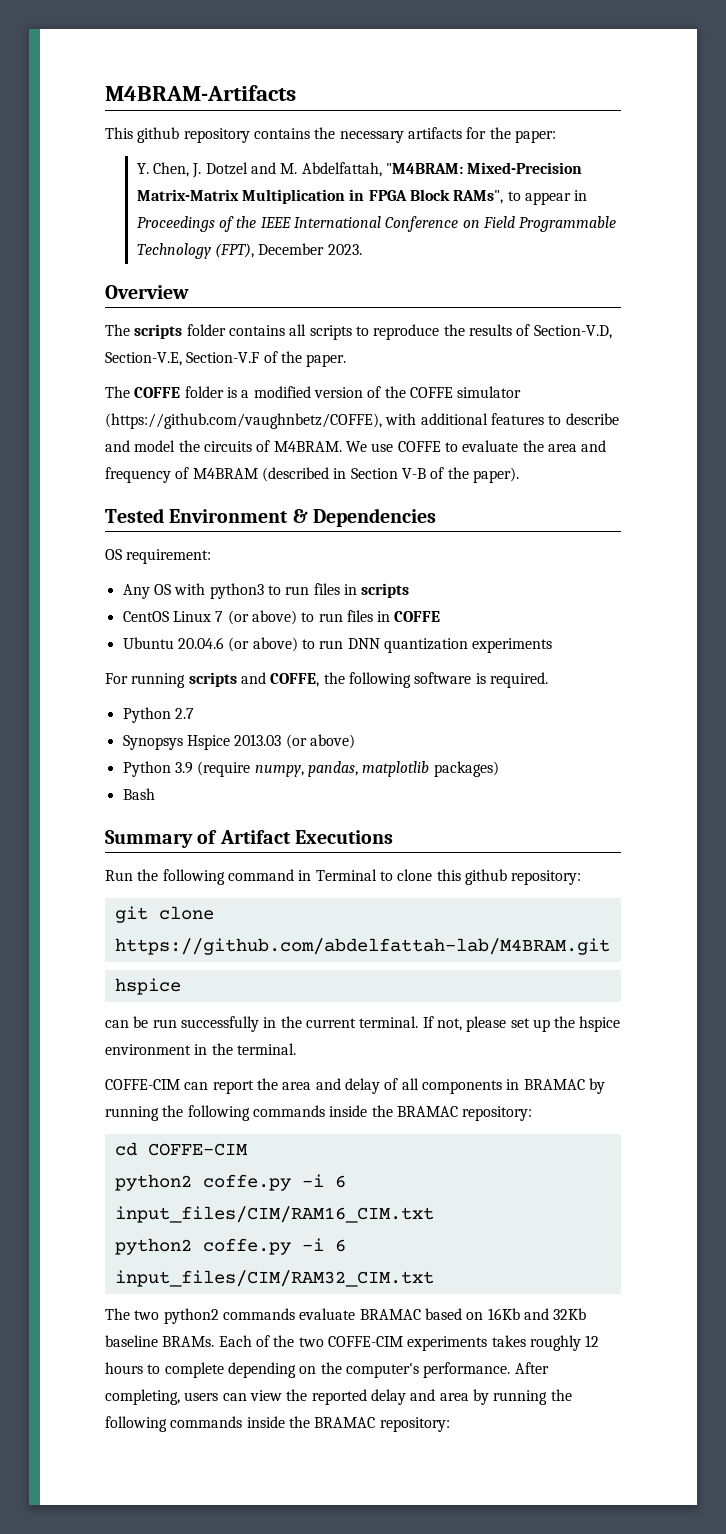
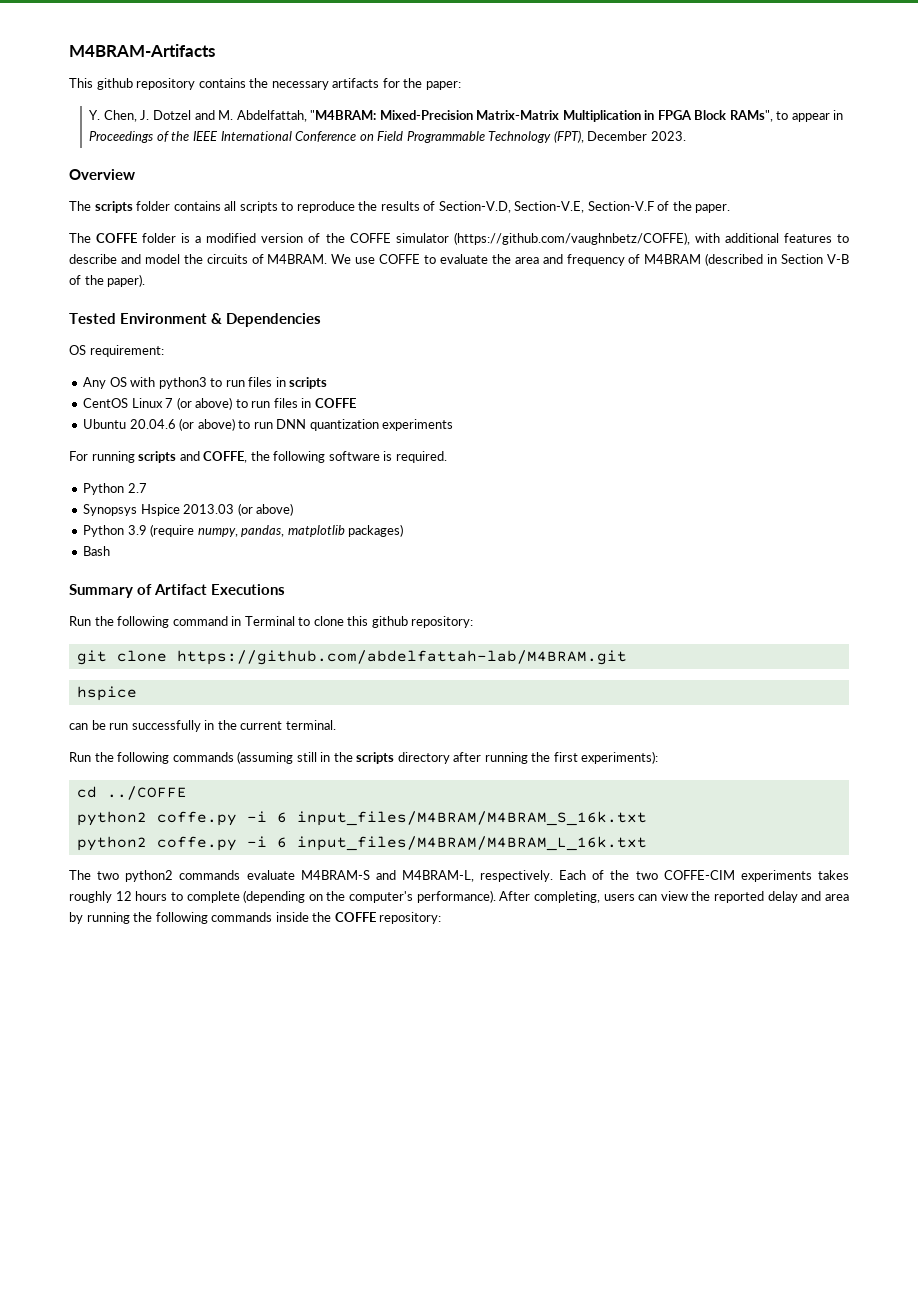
[422,1016,621,1032] [105,1043,296,1055] [105,1078,605,1094] [105,1105,533,1121] If not, please set up the hspice environment in the terminal. // COFFE-CIM can report the area and delay of all components in BRAMAC by running the following commands inside the BRAMAC repository: -> [69,751,659,764] // Run the following commands (assuming still in the scripts directory after running the first experiments):
[147,1143,248,1156] [114,1174,346,1191] [114,1206,434,1223] [114,1238,346,1255] [114,1270,434,1287] COFFE-CIM // python2 coffe.py -i 6 input_files/CIM/RAM16_CIM.txt // python2 coffe.py -i 6 input_files/CIM/RAM32_CIM.txt -> [106,786,187,800] [76,811,647,826] [76,836,647,851] ../COFFE // python2 coffe.py -i 6 input_files/M4BRAM/M4BRAM_S_16k.txt // python2 coffe.py -i 6 input_files/M4BRAM/M4BRAM_L_16k.txt
[359,1308,587,1320] [105,1335,215,1347] BRAMAC based on 16Kb and 32Kb baseline BRAMs. -> [300,870,554,882] M4BRAM-S and M4BRAM-L, respectively.
[227,1362,296,1378] depending -> [243,890,306,903] (depending
[423,1362,511,1378] performance. -> [416,890,496,903] performance).
[314,1417,376,1428] BRAMAC -> [334,912,376,922] COFFE

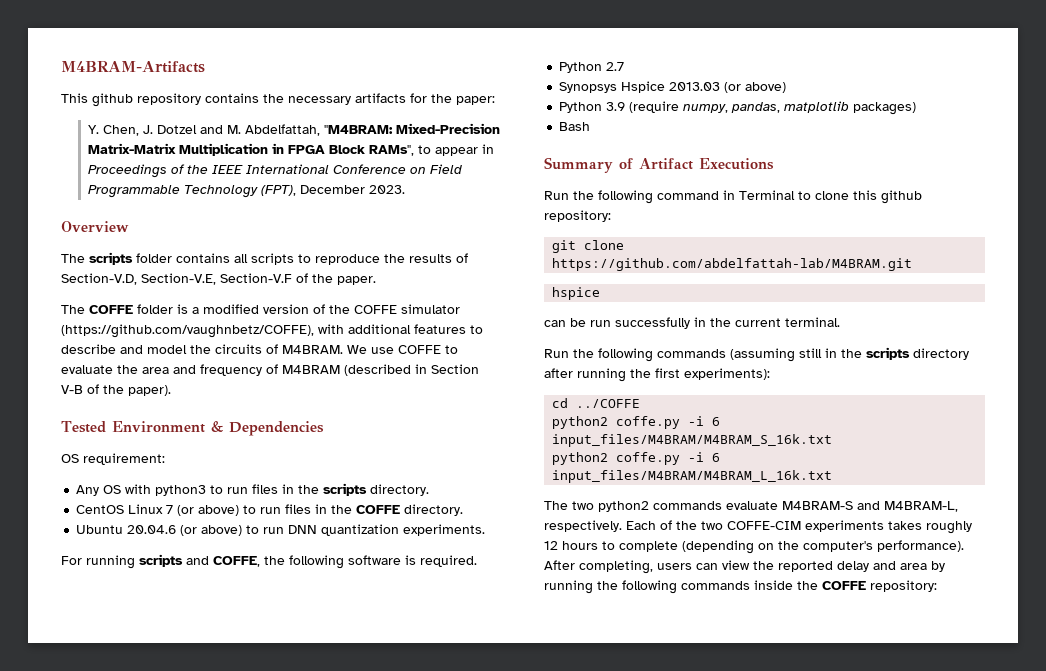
[289,377,328,389] scripts -> [298,483,430,496] the scripts directory.
[314,398,356,408] COFFE -> [331,504,464,516] the COFFE directory.
[382,419,454,431] experiments -> [403,524,486,536] experiments.

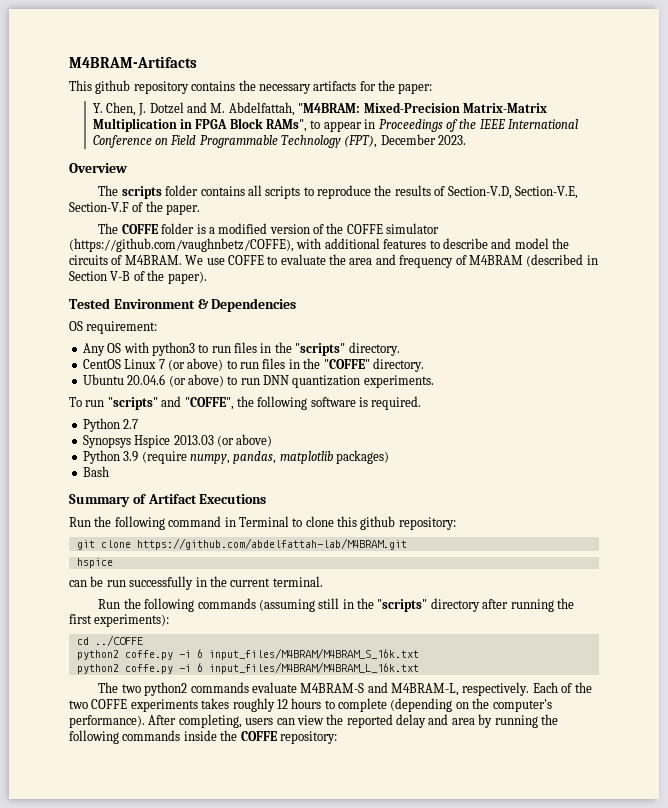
[323,483,368,496] scripts -> [295,343,346,356] "scripts"
[356,505,401,514] COFFE -> [323,359,370,369] "COFFE"
[61,554,260,569] For running scripts and COFFE, -> [69,396,234,410] To run "scripts" and "COFFE",
[866,347,910,360] scripts -> [377,599,428,612] "scripts"
[727,521,801,530] COFFE-CIM -> [91,699,128,709] COFFE

